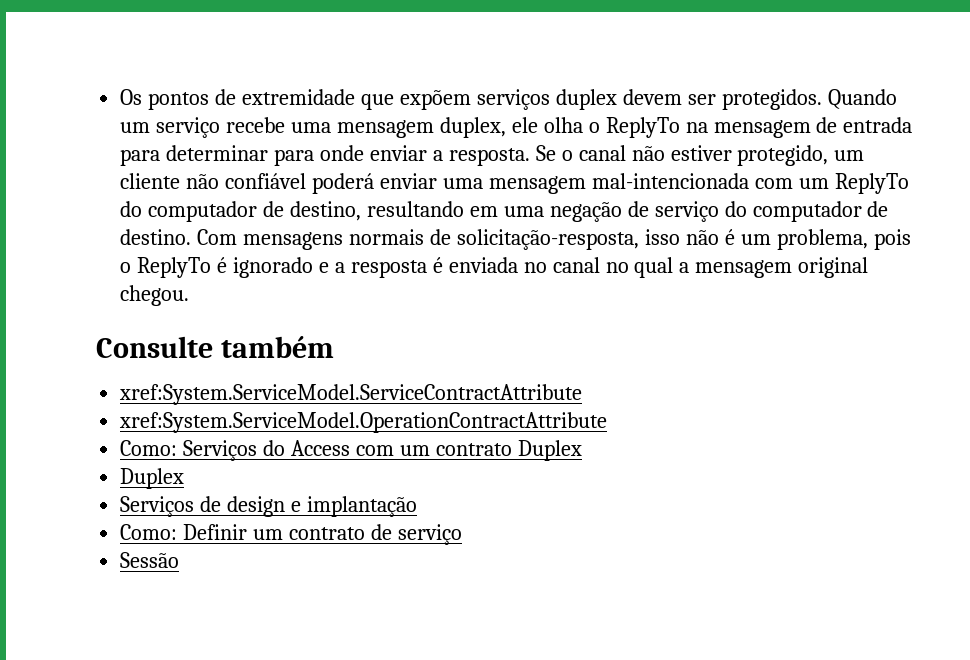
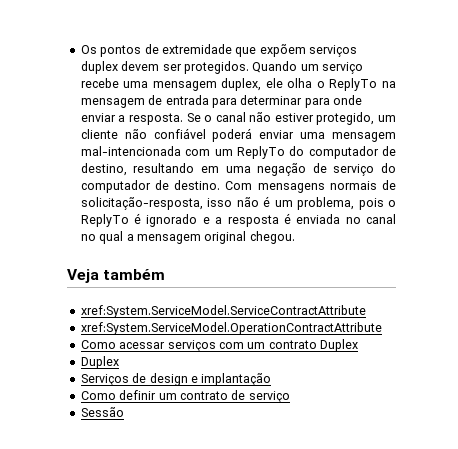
[96,336,213,358] Consulte -> [67,269,99,283] Veja
[120,440,351,461] Como: Serviços do Access -> [80,340,216,352] Como acessar serviços
[120,524,248,540] Como: Definir -> [80,390,157,400] Como definir

